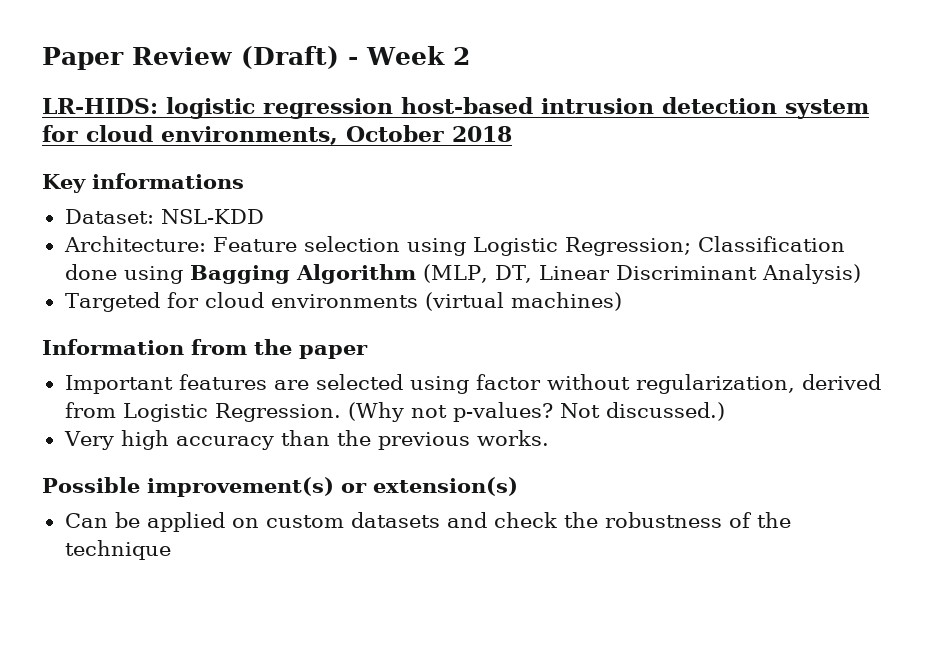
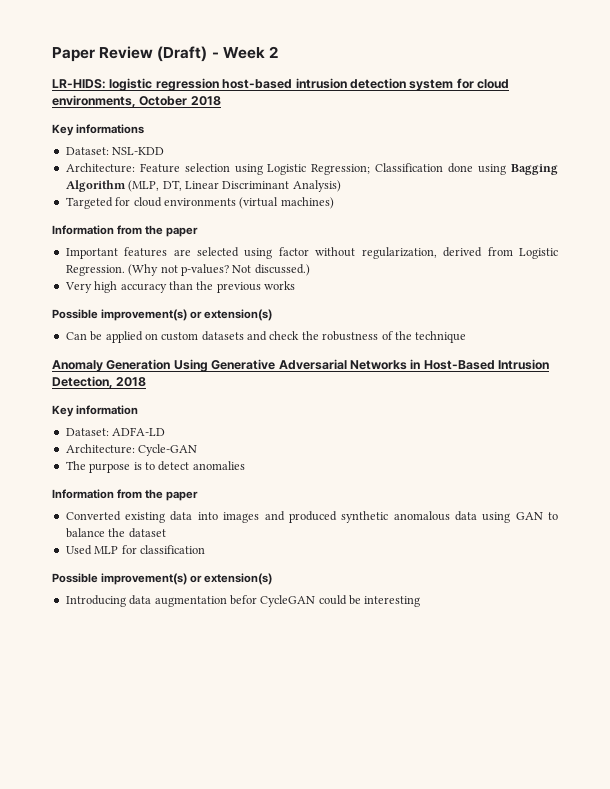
[476,430,549,446] works. -> [264,281,295,290] works
(171, 550) none -> [52,359,549,372] [52,376,147,389] [52,405,139,417] [65,427,166,436] [65,444,198,456] [65,461,245,473] [52,489,199,501] [65,511,559,523] [65,528,166,538] [65,545,205,555] [52,573,273,585] [65,595,421,607] // Anomaly Generation Using Generative Adversarial Networks in Host-Based Intrusion Detection, 2018 // Key information // Dataset: ADFA-LD // Architecture: Cycle-GAN // The purpose is to detect anomalies // Information from the paper // Converted existing data into images and produced synthetic anomalous data using GAN to balance the dataset // Used MLP for classification // Possible improvement(s) or extension(s) // Introducing data augmentation befor CycleGAN could be interesting

